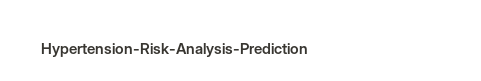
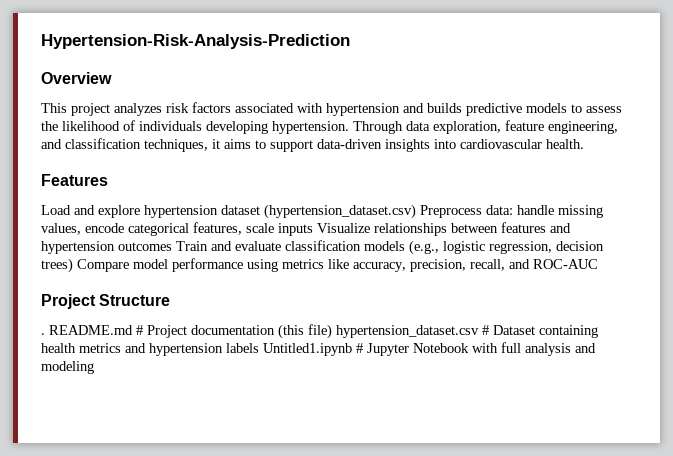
(308, 50) none -> [41,72,112,84] [41,102,622,116] [41,120,618,134] [41,138,584,152] [41,174,108,186] [41,204,603,219] [41,222,571,236] [41,240,604,255] [41,258,598,273] [41,294,171,309] [41,324,598,339] [41,342,596,356] [41,361,94,374] // Overview // This project analyzes risk factors associated with hypertension and builds predictive models to assess the likelihood of individuals developing hypertension. Through data exploration, feature engineering, and classification techniques, it aims to support data-driven insights into cardiovascular health. // Features // Load and explore hypertension dataset (hypertension_dataset.csv) Preprocess data: handle missing values, encode categorical features, scale inputs Visualize relationships between features and hypertension outcomes Train and evaluate classification models (e.g., logistic regression, decision trees) Compare model performance using metrics like accuracy, precision, recall, and ROC-AUC // Project Structure // . README.md # Project documentation (this file) hypertension_dataset.csv # Dataset containing health metrics and hypertension labels Untitled1.ipynb # Jupyter Notebook with full analysis and modeling

